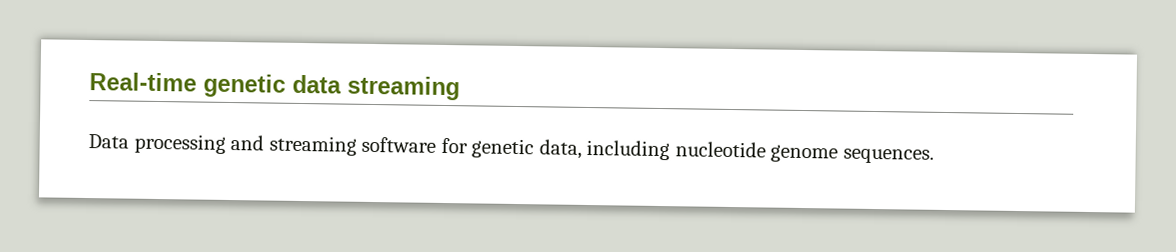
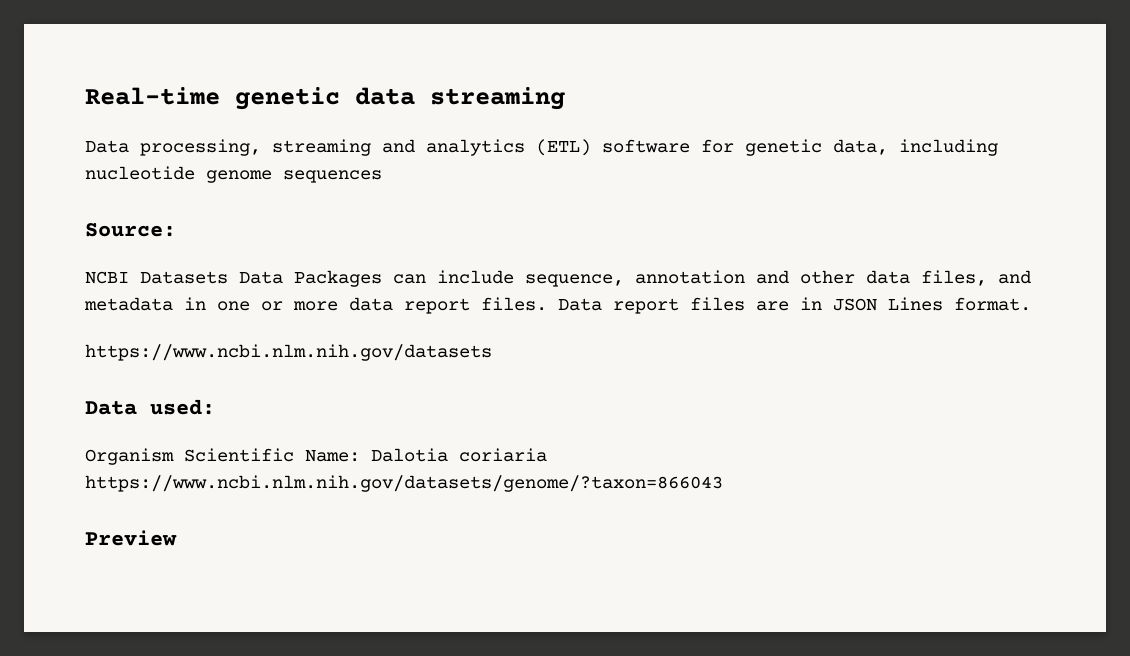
[133,133,357,156] processing and streaming -> [140,139,591,156] processing, streaming and analytics (ETL)
[842,148,934,164] sequences. -> [283,170,382,183] [85,223,176,237] [85,270,1031,287] [84,297,1031,314] [85,344,492,361] [85,399,215,415] [85,448,547,465] [85,475,723,492] [85,530,177,546] sequences // Source: // NCBI Datasets Data Packages can include sequence, annotation and other data files, and metadata in one or more data report files. Data report files are in JSON Lines format. // https://www.ncbi.nlm.nih.gov/datasets // Data used: // Organism Scientific Name: Dalotia coriaria https://www.ncbi.nlm.nih.gov/datasets/genome/?taxon=866043 // Preview

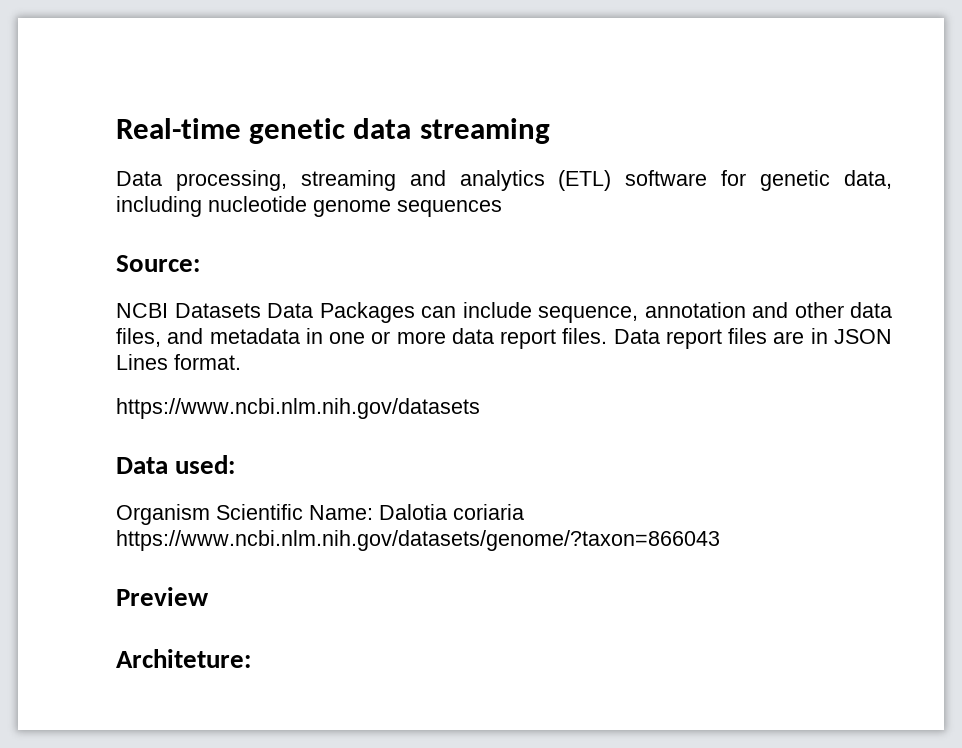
(177, 538) none -> [116,649,251,668] // Architeture:

